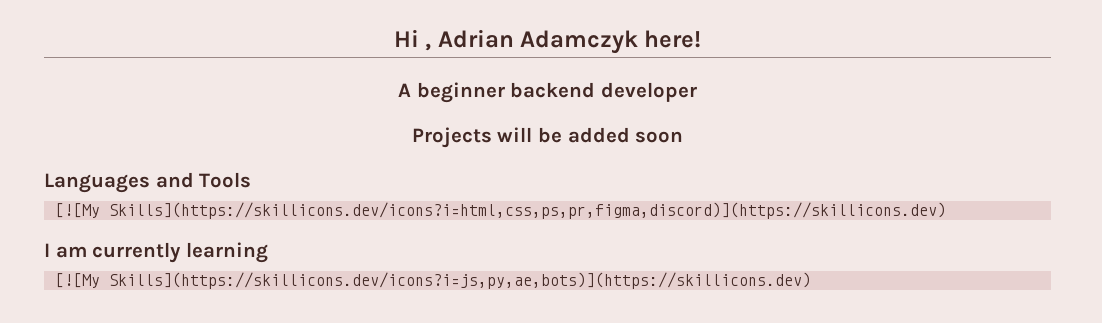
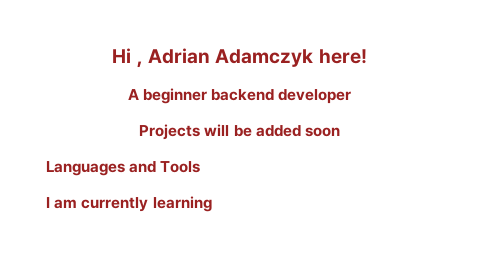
[54,202,946,219] // [![My Skills](https://skillicons.dev/icons?i=html,css,ps,pr,figma,discord)](https://skillicons.dev) -> (201, 167) none
[54,272,811,289] // [![My Skills](https://skillicons.dev/icons?i=js,py,ae,bots)](https://skillicons.dev) -> (212, 204) none

